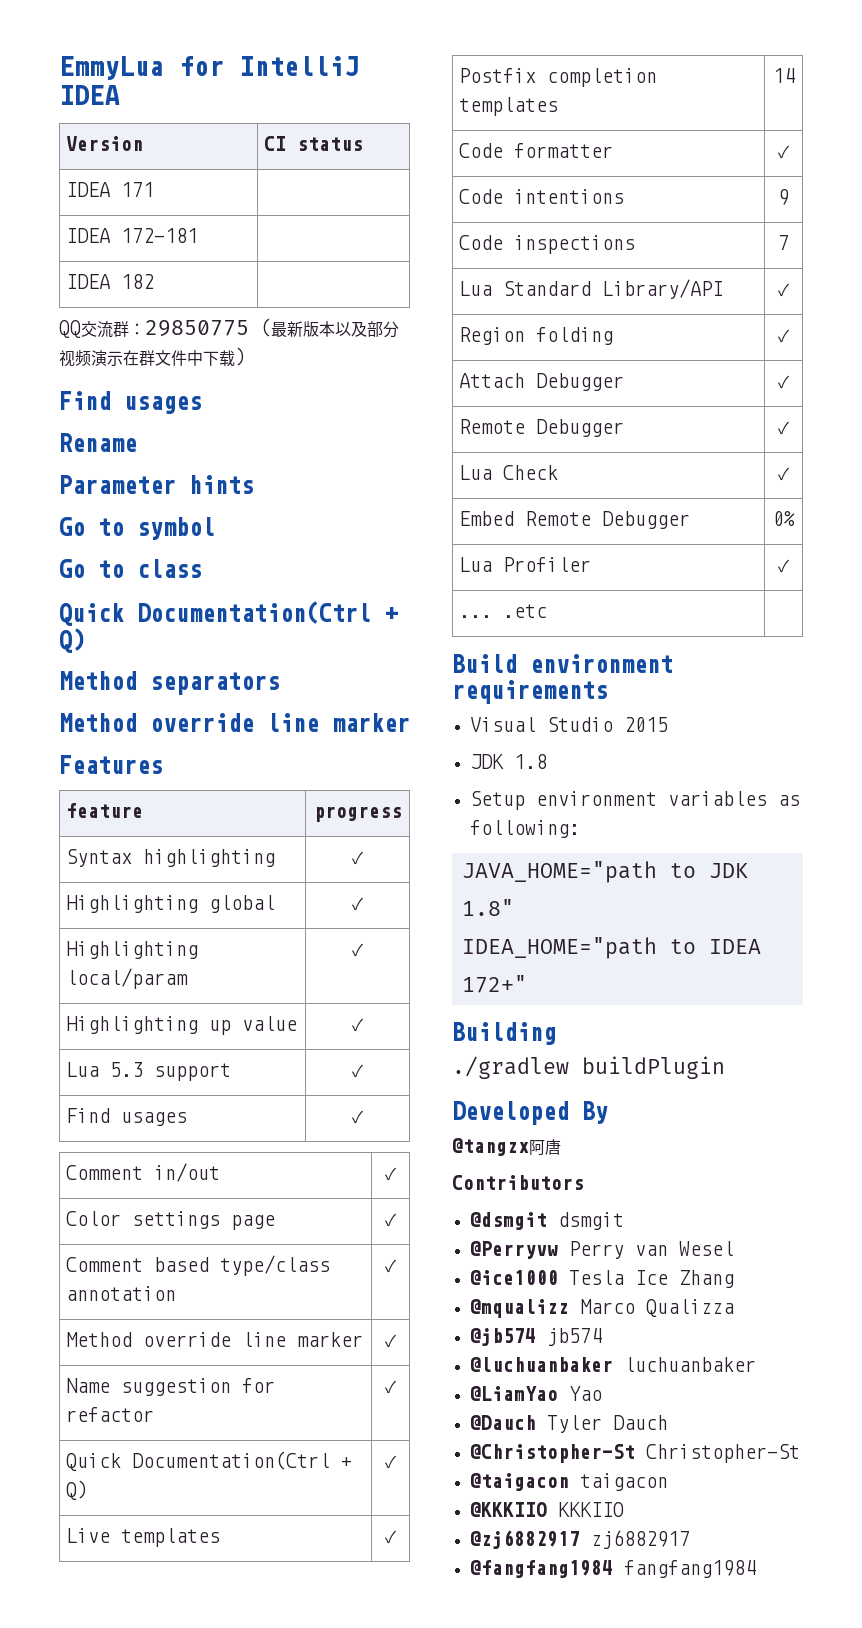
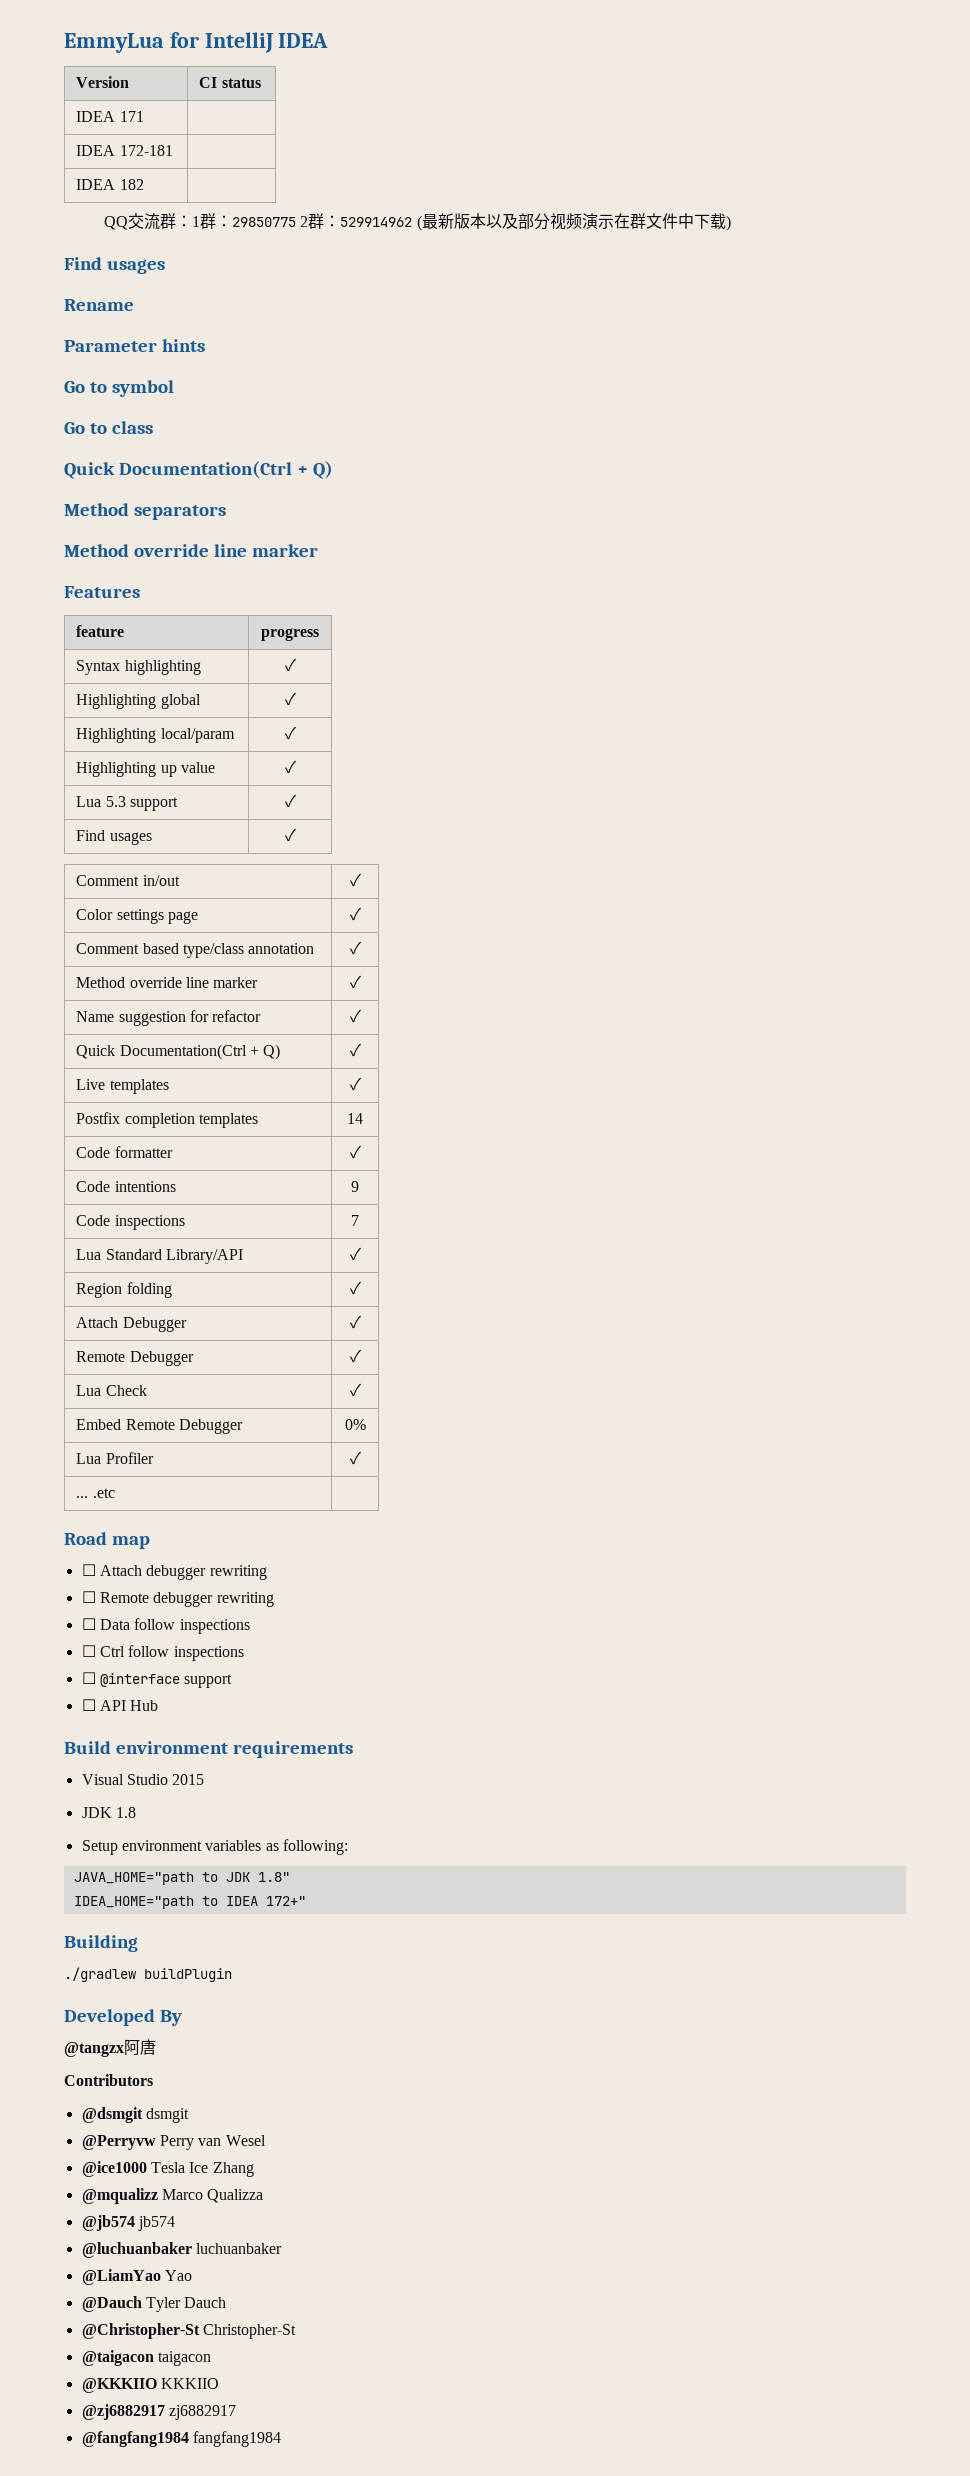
[145,320,249,337] 29850775 -> [191,213,413,229] 1群：29850775 2群：529914962
(548, 611) none -> [64,1532,151,1549] [81,1564,267,1580] [81,1591,274,1607] [81,1618,250,1634] [81,1645,244,1661] [81,1672,233,1688] [81,1699,159,1711] // Road map // ☐ Attach debugger rewriting // ☐ Remote debugger rewriting // ☐ Data follow inspections // ☐ Ctrl follow inspections // ☐ @interface support // ☐ API Hub

